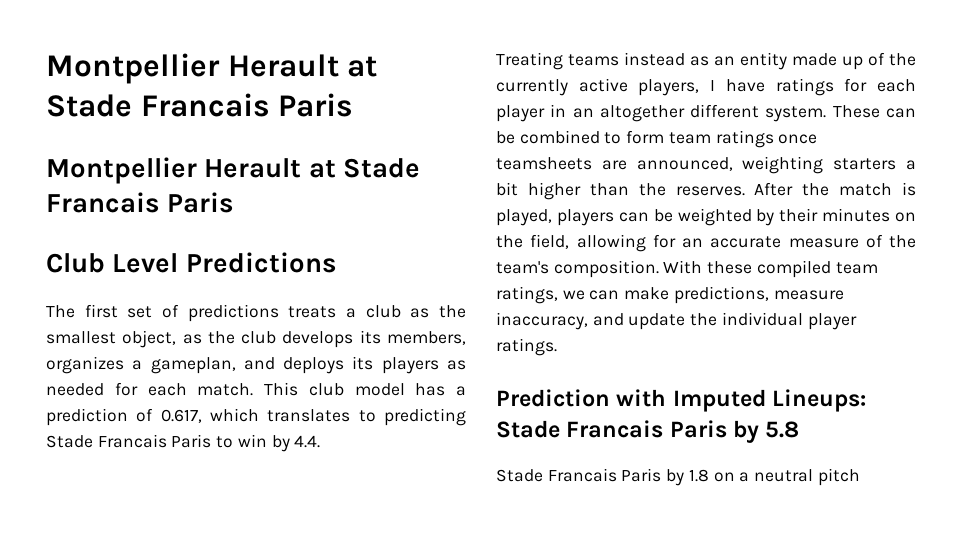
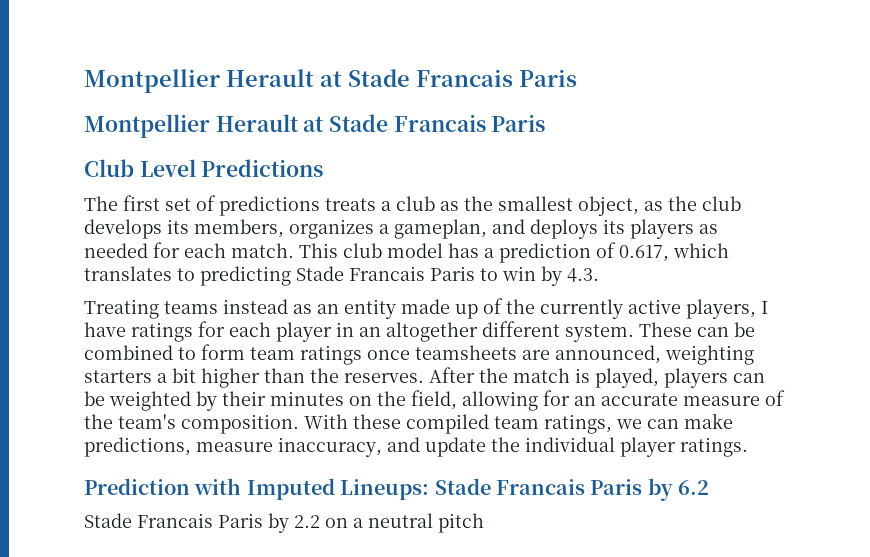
[294,435,321,448] 4.4. -> [567,268,599,282] 4.3.
[765,421,800,438] [496,468,709,486] 5.8 // Stade Francais Paris by 1.8 -> [678,480,710,495] [84,513,320,533] 6.2 // Stade Francais Paris by 2.2

